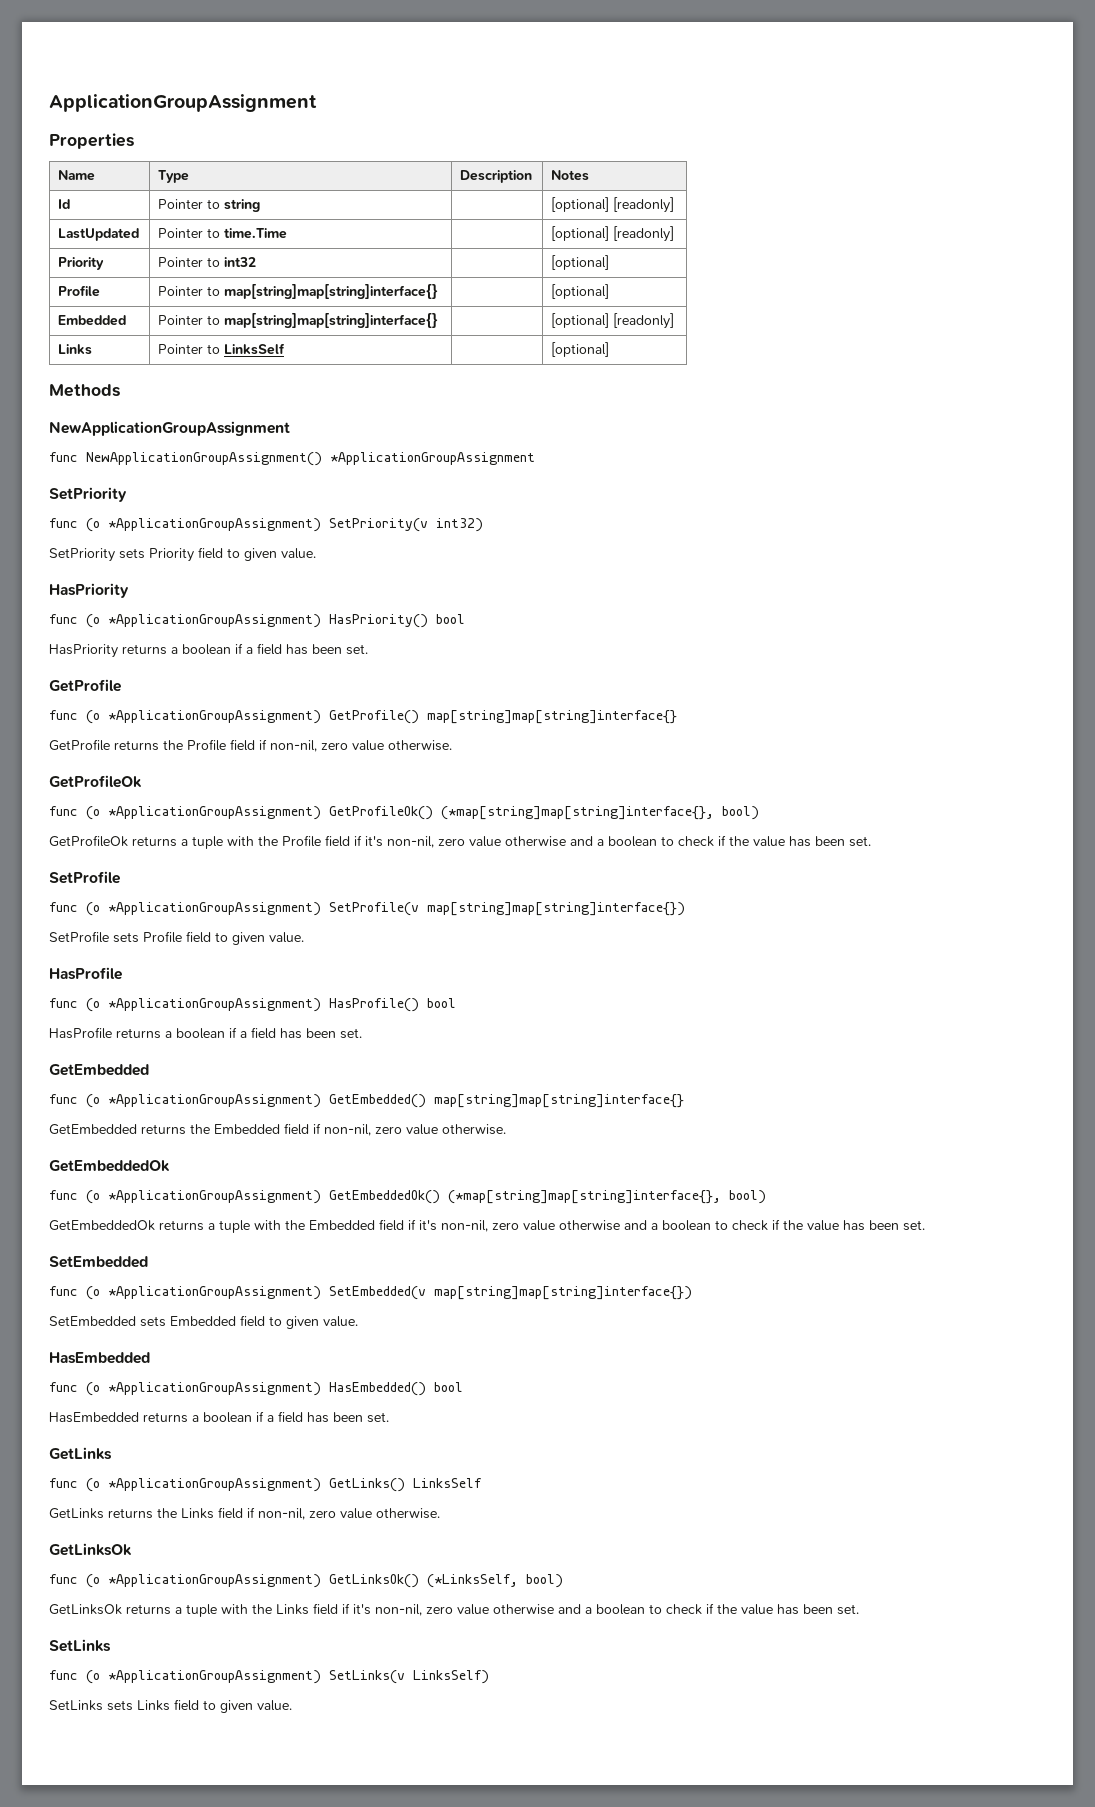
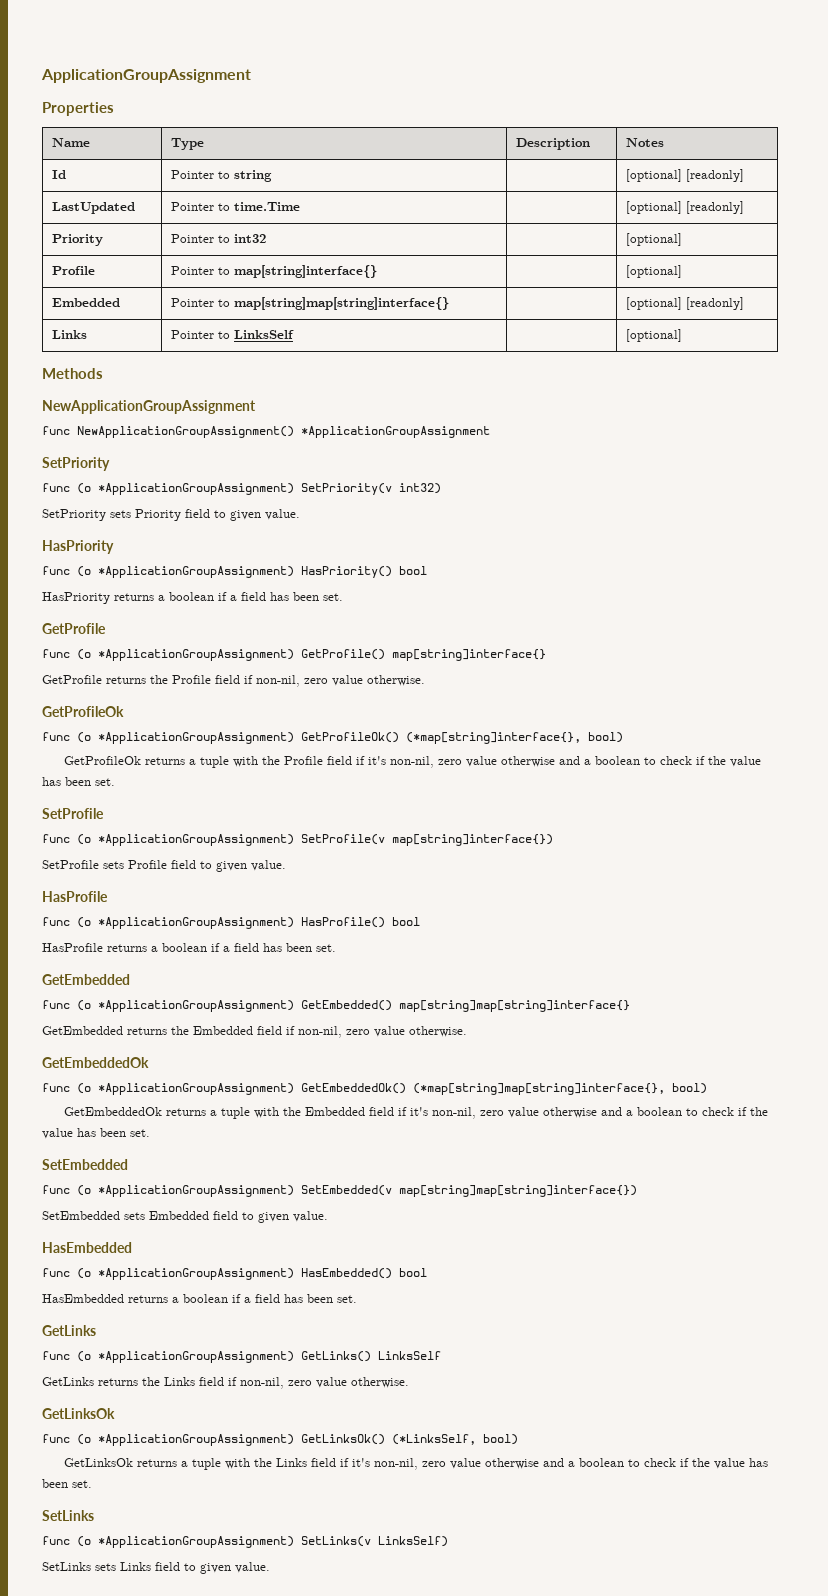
[224,284,439,299] map[string]map[string]interface{} -> [234,265,378,278] map[string]interface{}
[427,710,677,724] map[string]map[string]interface{} -> [392,649,546,661] map[string]interface{}
[441,806,714,820] (*map[string]map[string]interface{}, -> [406,732,581,744] (*map[string]interface{},
[427,902,685,916] map[string]map[string]interface{}) -> [392,834,553,846] map[string]interface{})

